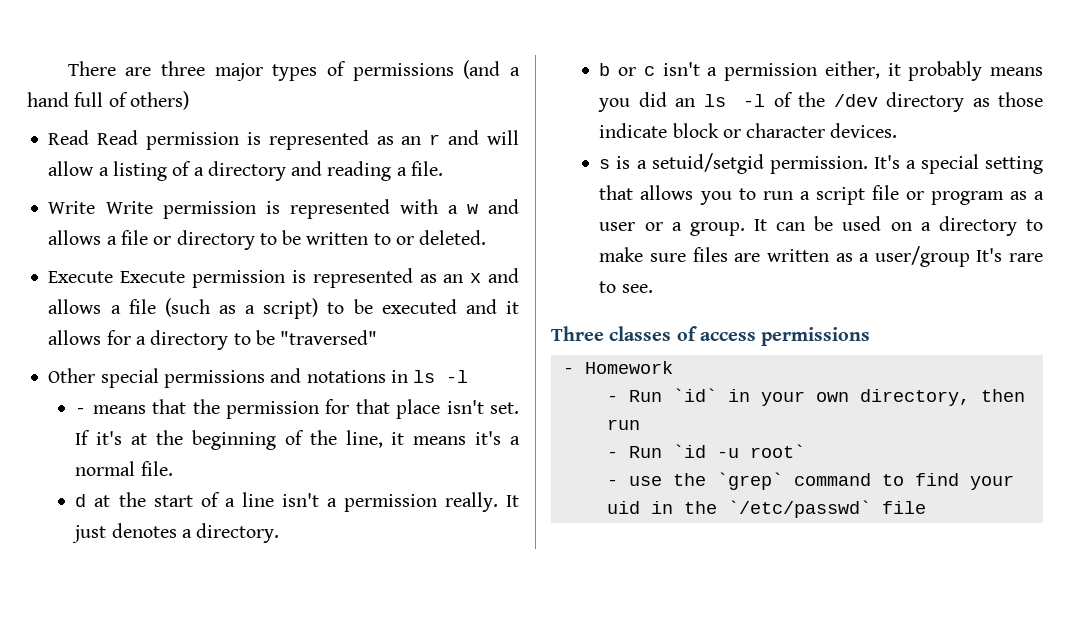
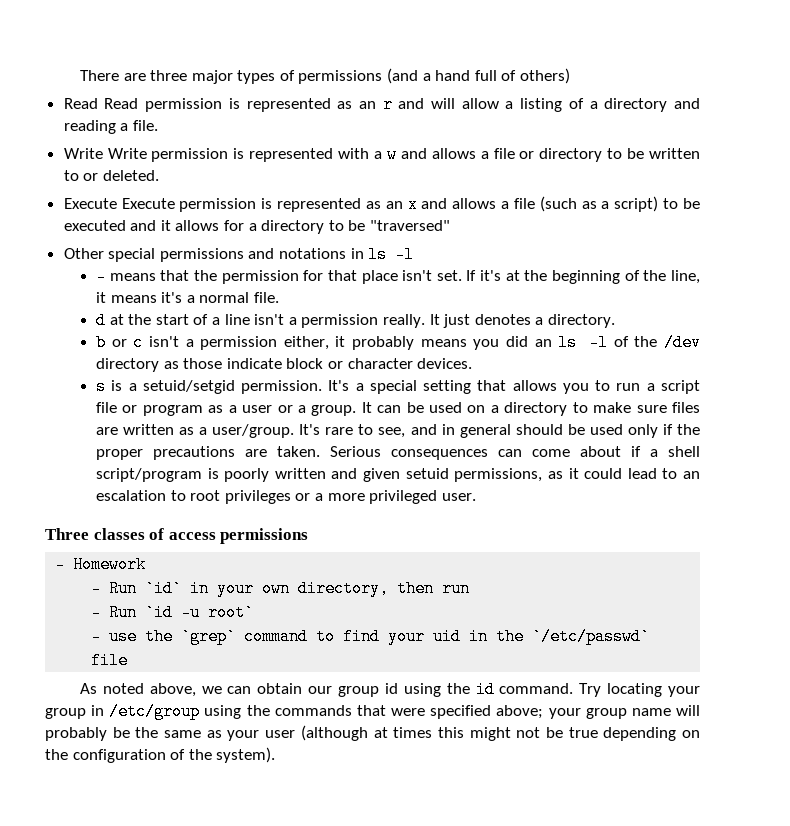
[874,246,970,267] user/group -> [212,424,295,438] user/group.
[621,284,653,293] see. -> [378,424,701,438] [96,446,700,460] [96,468,700,482] [96,490,476,504] see, and in general should be used only if the proper precautions are taken. Serious consequences can come about if a shell script/program is poorly written and given setuid permissions, as it could lead to an escalation to root privileges or a more privileged user.
(926, 507) none -> [79,681,701,698] [45,703,700,720] [45,725,700,741] [45,747,276,763] // As noted above, we can obtain our group id using the id command. Try locating your group in /etc/group using the commands that were specified above; your group name will probably be the same as your user (although at times this might not be true depending on the configuration of the system).

